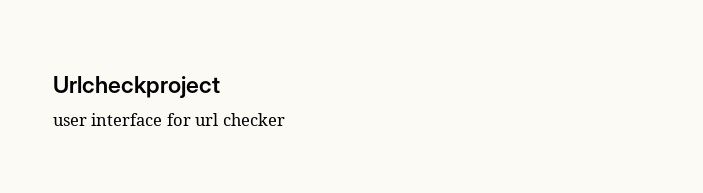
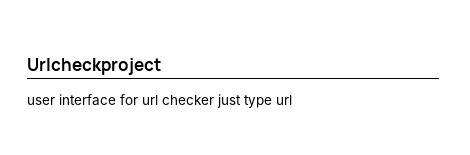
(285, 119) none -> [217,94,292,108] just type url

